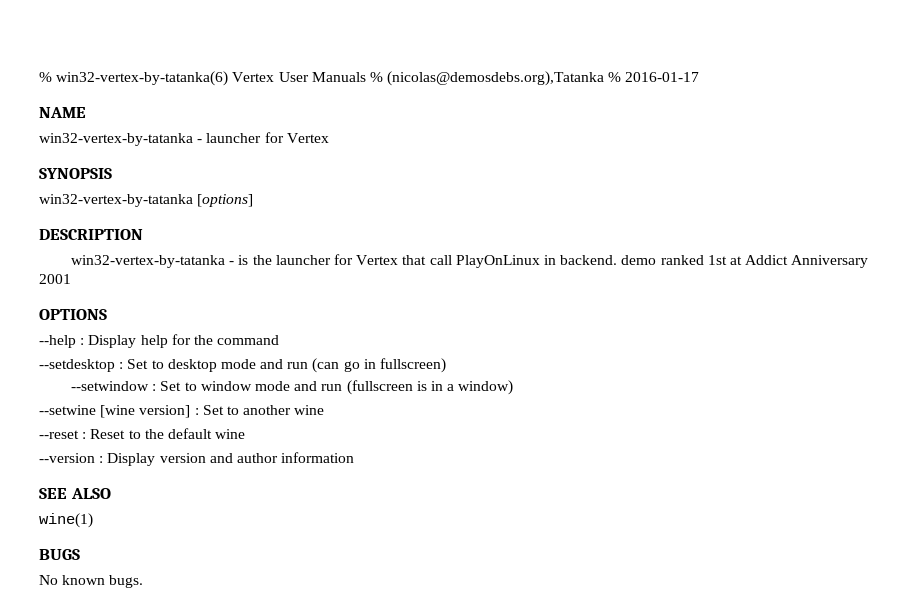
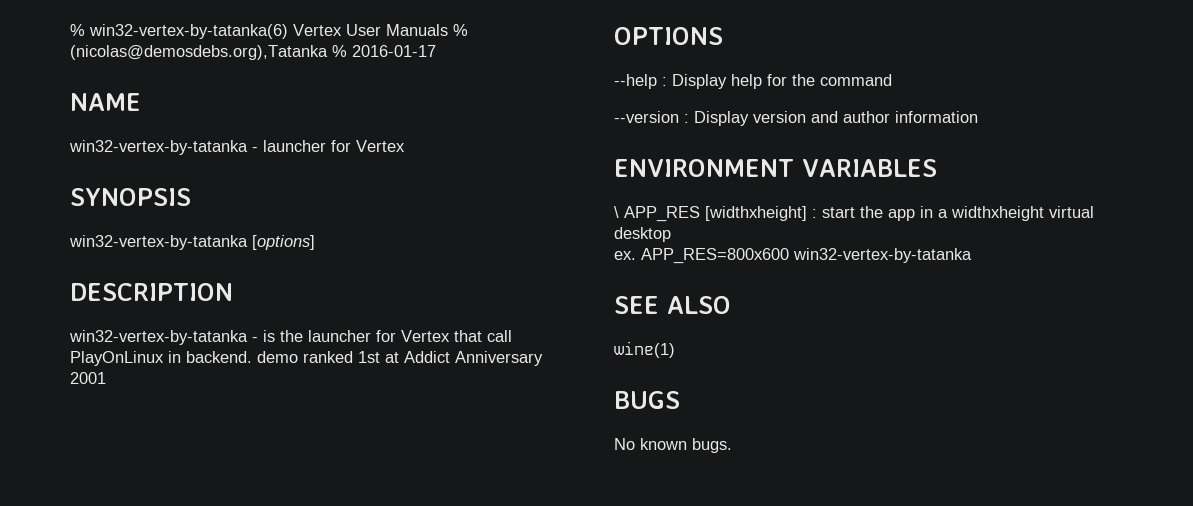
[39,358,447,373] [71,380,514,395] [39,405,325,418] [39,428,246,439] // --setdesktop : Set to desktop mode and run (can go in fullscreen) // --setwindow : Set to window mode and run (fullscreen is in a window) // --setwine [wine version] : Set to another wine // --reset : Reset to the default wine -> (892, 80) none
(355, 457) none -> [614,159,937,177] [614,206,1094,222] [614,227,671,242] [614,248,972,264] // ENVIRONMENT VARIABLES // \ APP_RES [widthxheight] : start the app in a widthxheight virtual desktop // ex. APP_RES=800x600 win32-vertex-by-tatanka

